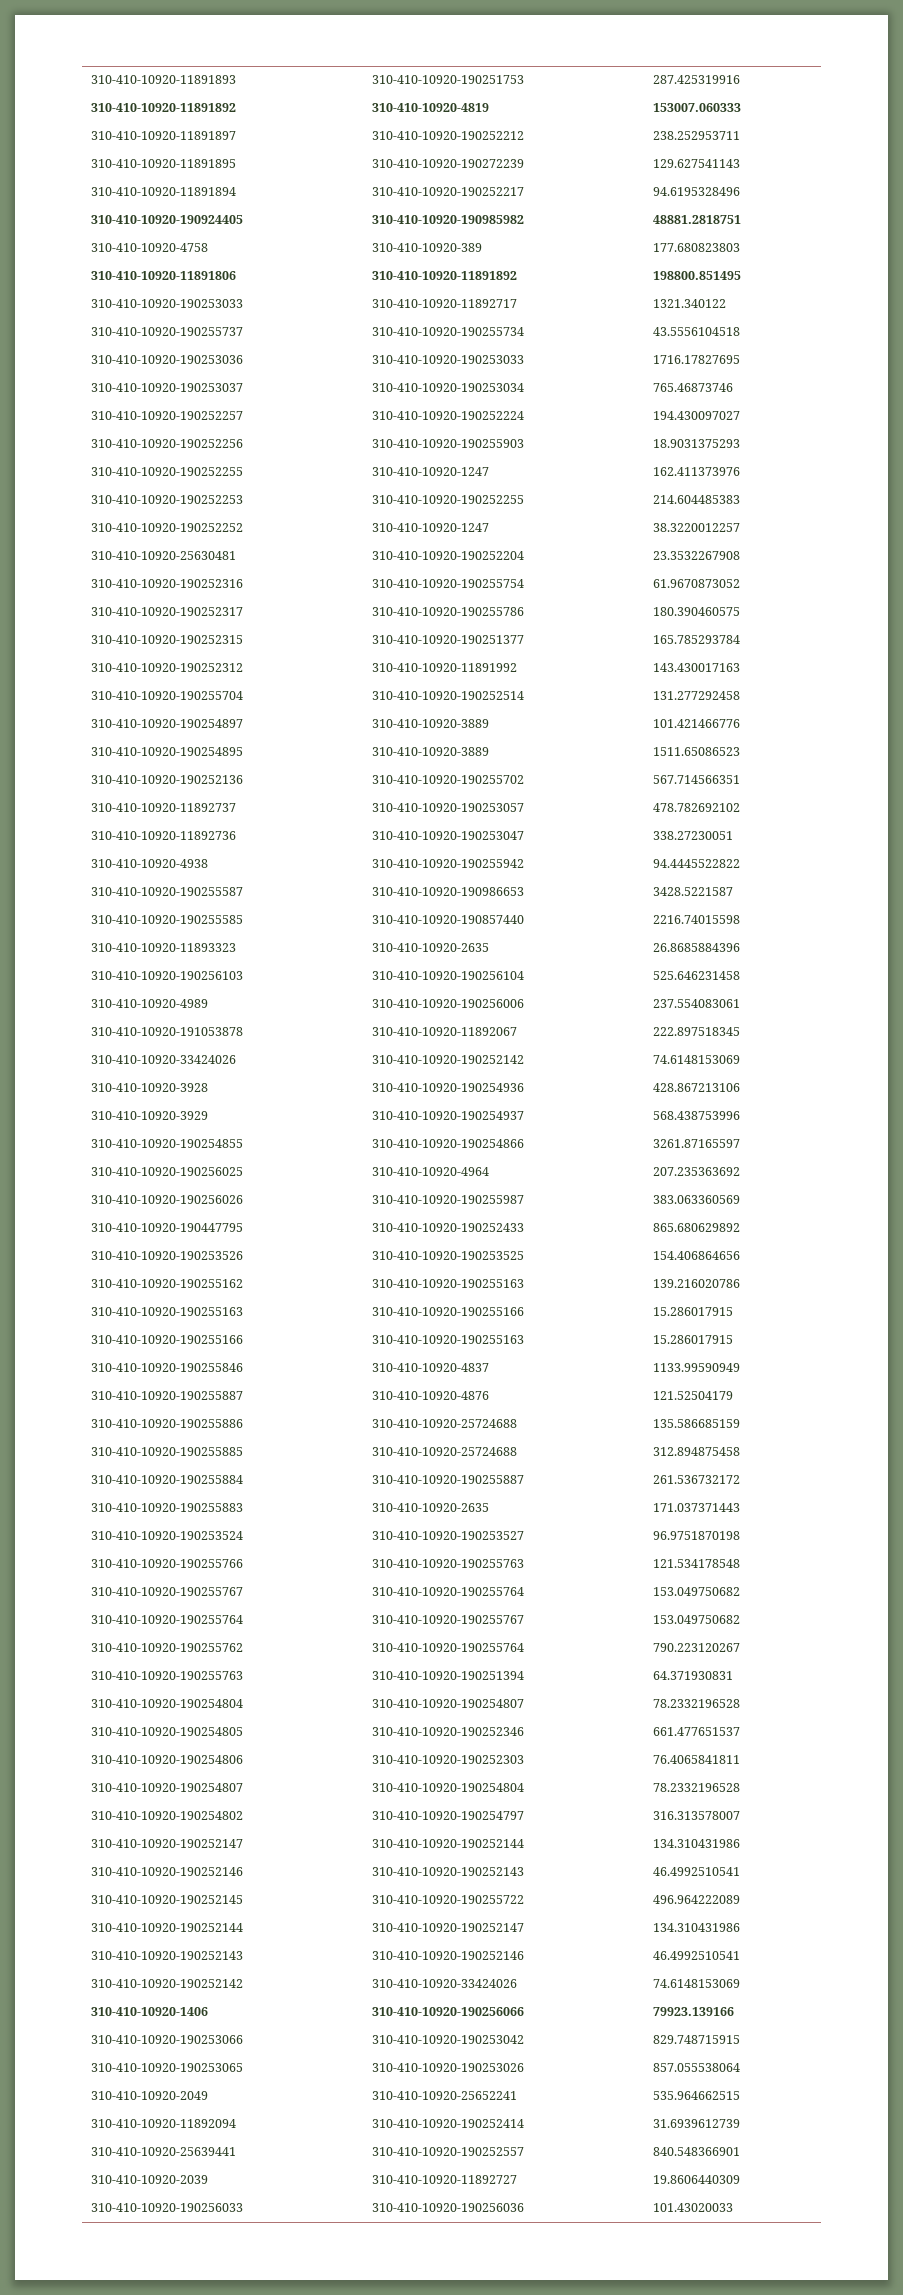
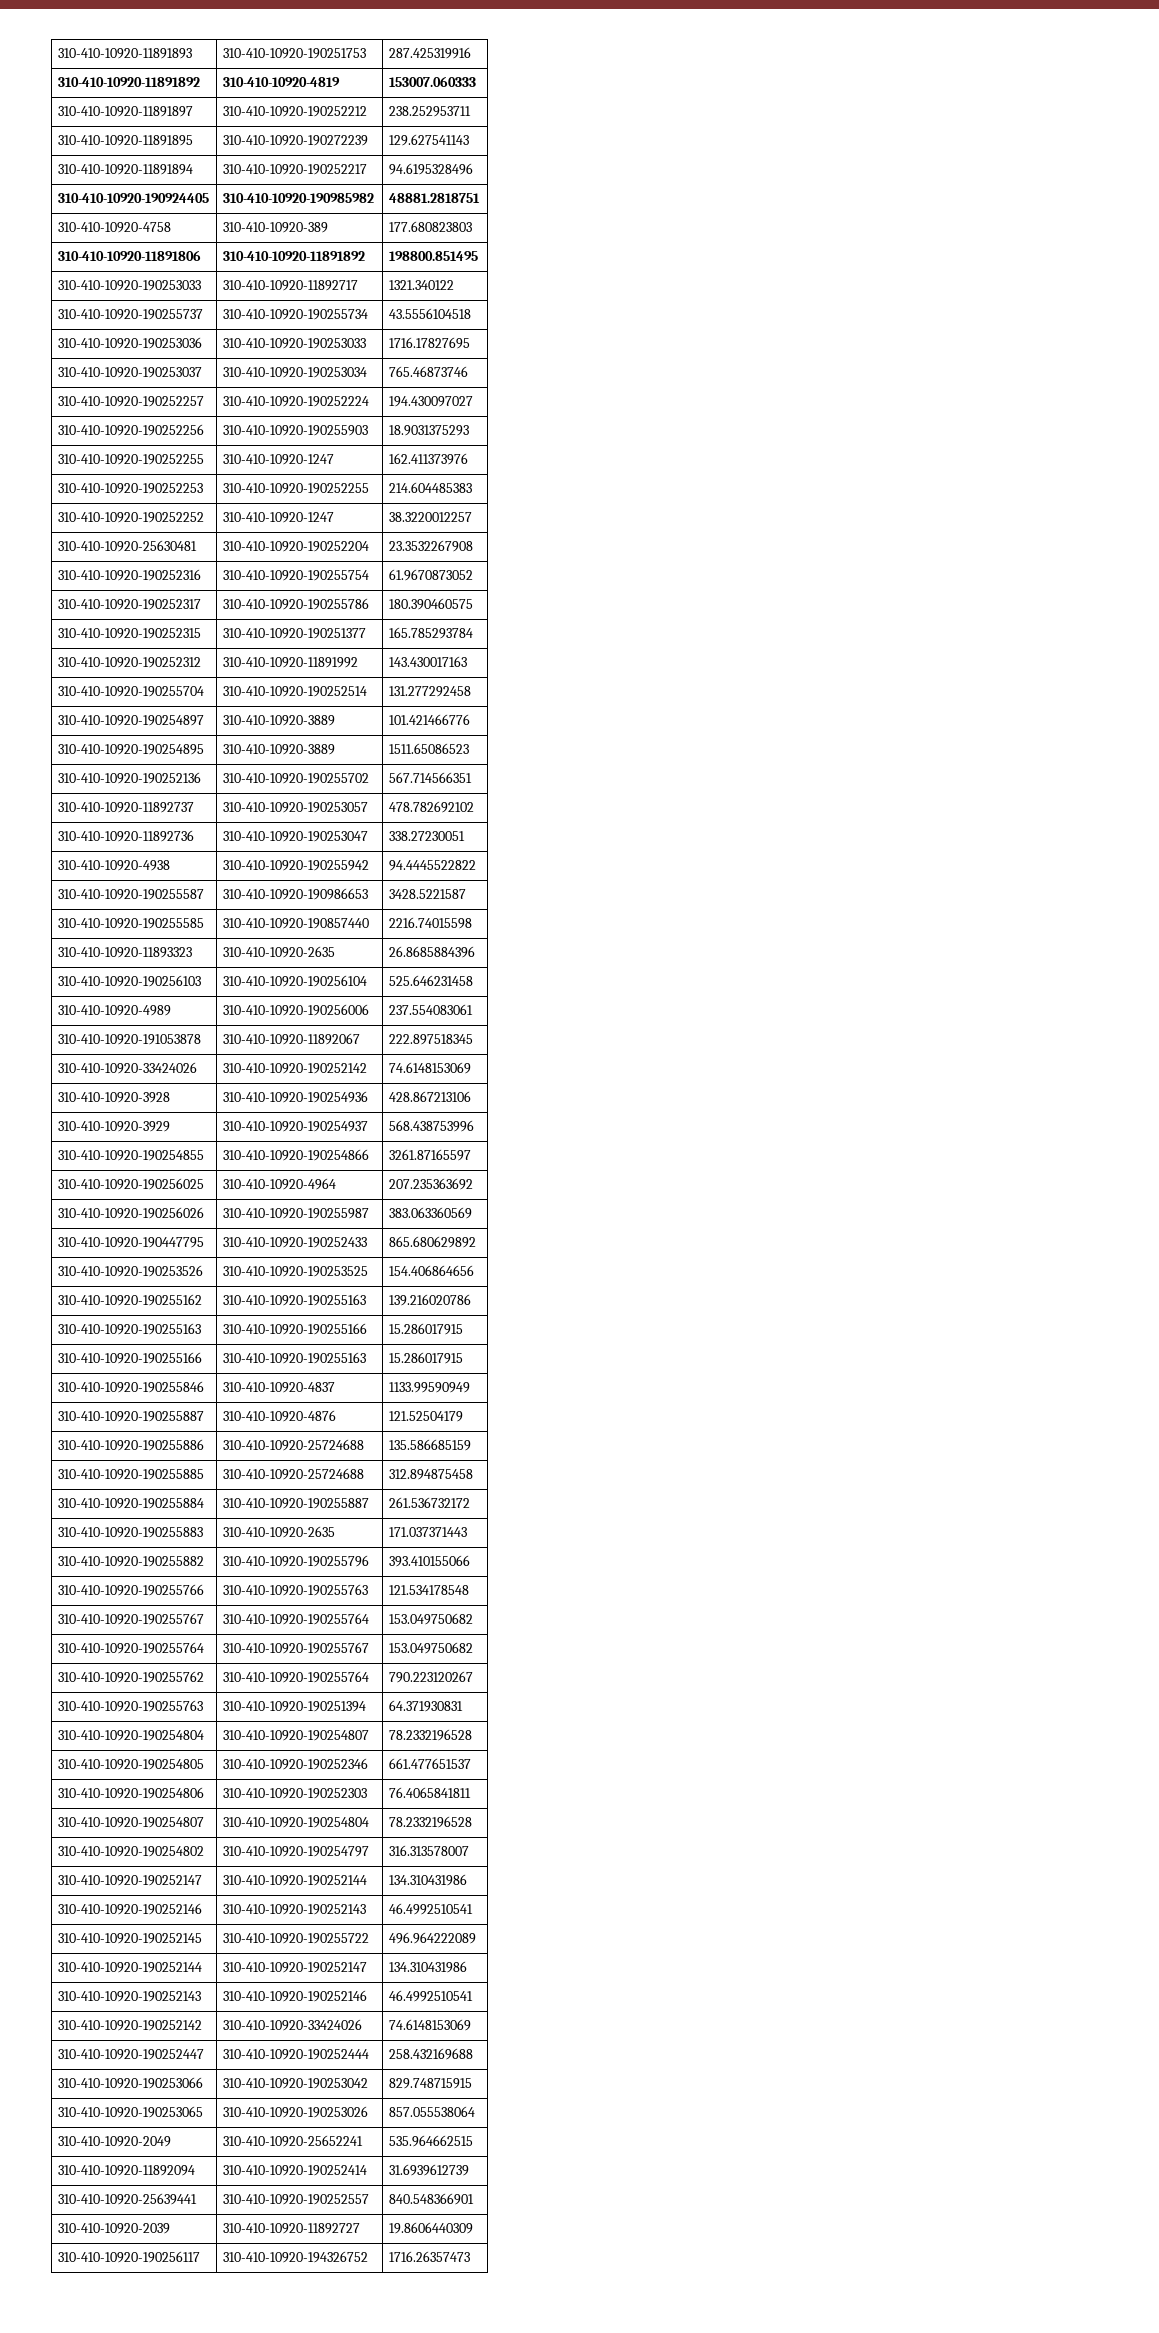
[90,1531,243,1540] [371,1531,524,1540] [652,1531,740,1540] 310-410-10920-190253524 | 310-410-10920-190253527 | 96.9751870198 -> [57,1556,204,1567] [222,1555,369,1567] [388,1555,470,1567] 310-410-10920-190255882 | 310-410-10920-190255796 | 393.410155066
[90,2007,208,2016] [371,2007,524,2016] [652,2007,734,2016] 310-410-10920-1406 | 310-410-10920-190256066 | 79923.139166 -> [57,2049,204,2060] [222,2049,369,2060] [388,2048,473,2060] 310-410-10920-190252447 | 310-410-10920-190252444 | 258.432169688
[90,2203,243,2212] [371,2203,524,2212] [652,2203,733,2212] 310-410-10920-190256033 | 310-410-10920-190256036 | 101.43020033 -> [57,2251,200,2263] [222,2251,368,2263] [388,2251,470,2262] 310-410-10920-190256117 | 310-410-10920-194326752 | 1716.26357473

